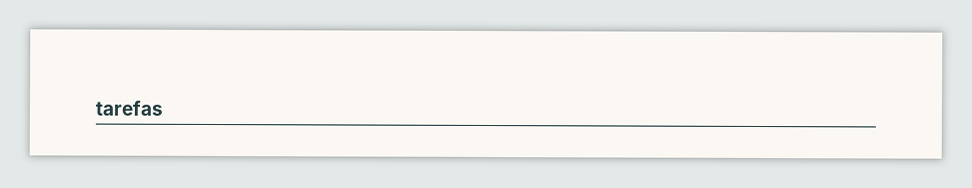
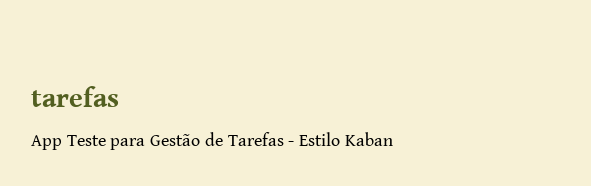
(163, 108) none -> [31,132,393,150] // App Teste para Gestão de Tarefas - Estilo Kaban

